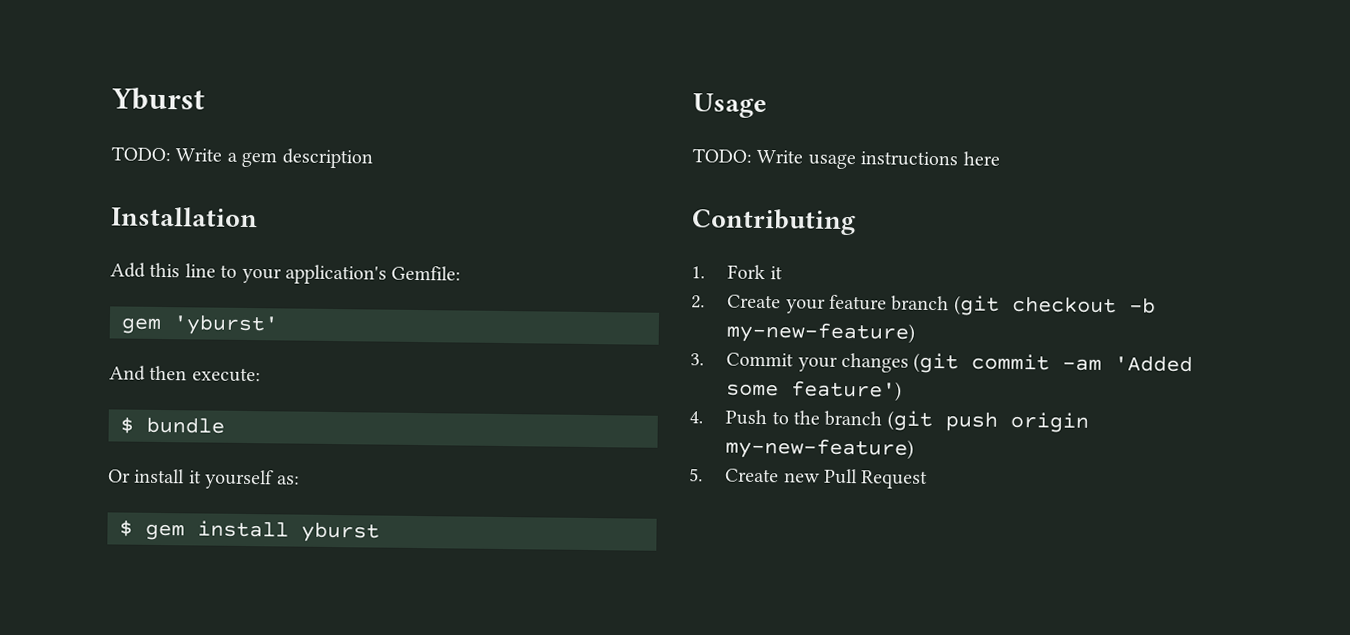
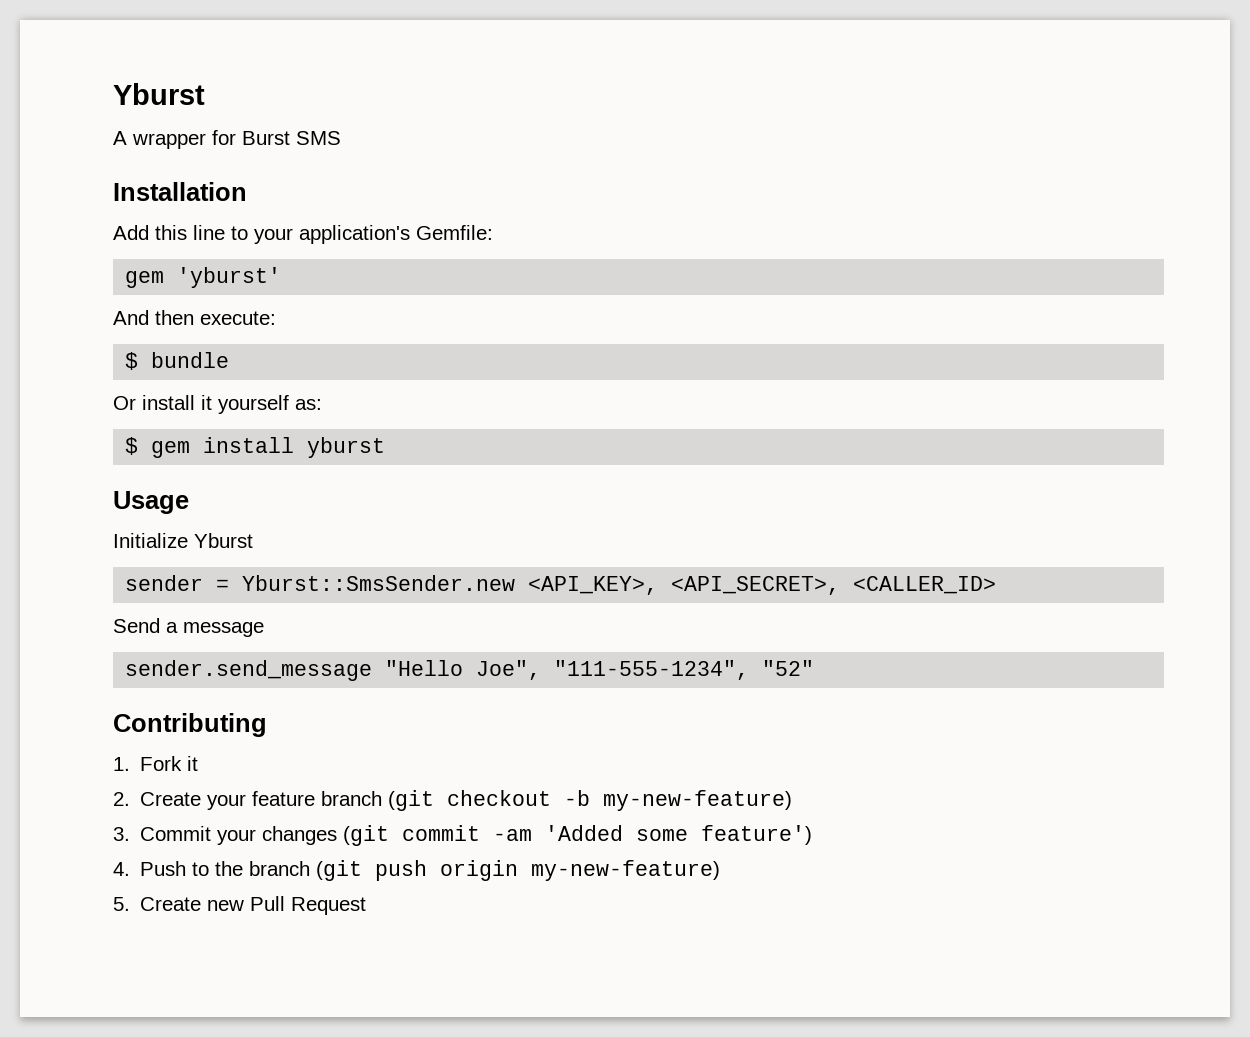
[111,87,205,111] [111,146,373,169] Yburst // TODO: Write a gem description -> [113,83,205,105] [113,130,341,149] Yburst // A wrapper for Burst SMS
[692,148,1000,170] TODO: Write usage instructions here -> [113,533,253,548] [125,575,997,595] [113,618,264,637] [125,660,815,681] Initialize Yburst // sender = Yburst::SmsSender.new <API_KEY>, <API_SECRET>, <CALLER_ID> // Send a message // sender.send_message "Hello Joe", "111-555-1234", "52"

